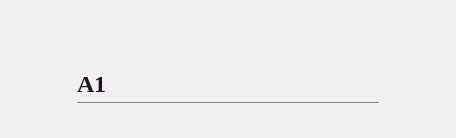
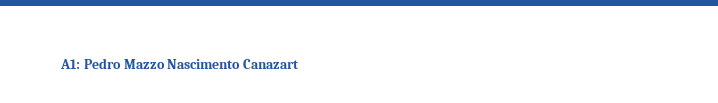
[77,77,106,92] A1 -> [60,58,300,69] A1: Pedro Mazzo Nascimento Canazart

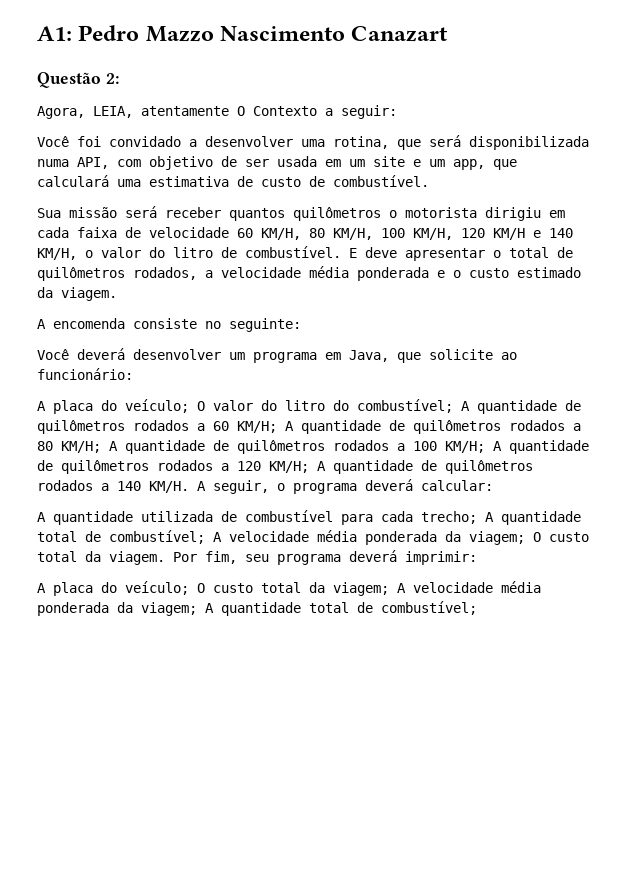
(300, 64) none -> [37,72,119,88] [37,105,397,119] [37,135,589,150] [37,156,517,170] [37,175,429,187] [37,206,565,221] [37,227,573,240] [37,246,573,261] [37,266,581,281] [37,287,117,301] [37,318,301,332] [37,348,517,363] [37,368,133,380] [37,399,581,414] [37,420,581,434] [37,440,589,454] [37,460,533,474] [37,479,493,494] [37,510,581,525] [37,530,589,545] [37,550,477,565] [37,581,541,596] [37,601,477,616] // Questão 2: // Agora, LEIA, atentamente O Contexto a seguir: // Você foi convidado a desenvolver uma rotina, que será disponibilizada numa API, com objetivo de ser usada em um site e um app, que calculará uma estimativa de custo de combustível. // Sua missão será receber quantos quilômetros o motorista dirigiu em cada faixa de velocidade 60 KM/H, 80 KM/H, 100 KM/H, 120 KM/H e 140 KM/H, o valor do litro de combustível. E deve apresentar o total de quilômetros rodados, a velocidade média ponderada e o custo estimado da viagem. // A encomenda consiste no seguinte: // Você deverá desenvolver um programa em Java, que solicite ao funcionário: // A placa do veículo; O valor do litro do combustível; A quantidade de quilômetros rodados a 60 KM/H; A quantidade de quilômetros rodados a 80 KM/H; A quantidade de quilômetros rodados a 100 KM/H; A quantidade de quilômetros rodados a 120 KM/H; A quantidade de quilômetros rodados a 140 KM/H. A seguir, o programa deverá calcular: // A quantidade utilizada de combustível para cada trecho; A quantidade total de combustível; A velocidade média ponderada da viagem; O custo total da viagem. Por fim, seu programa deverá imprimir: // A placa do veículo; O custo total da viagem; A velocidade média ponderada da viagem; A quantidade total de combustível;

